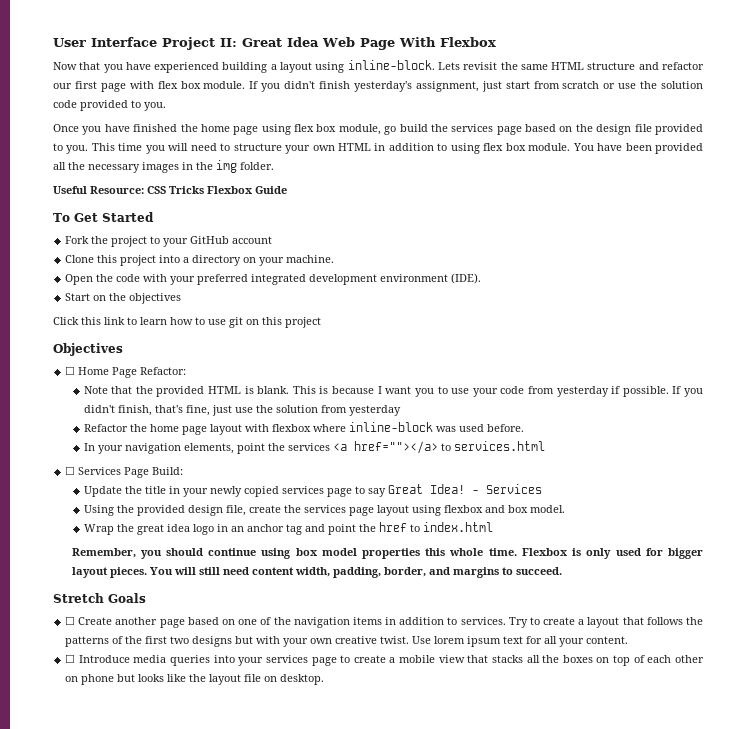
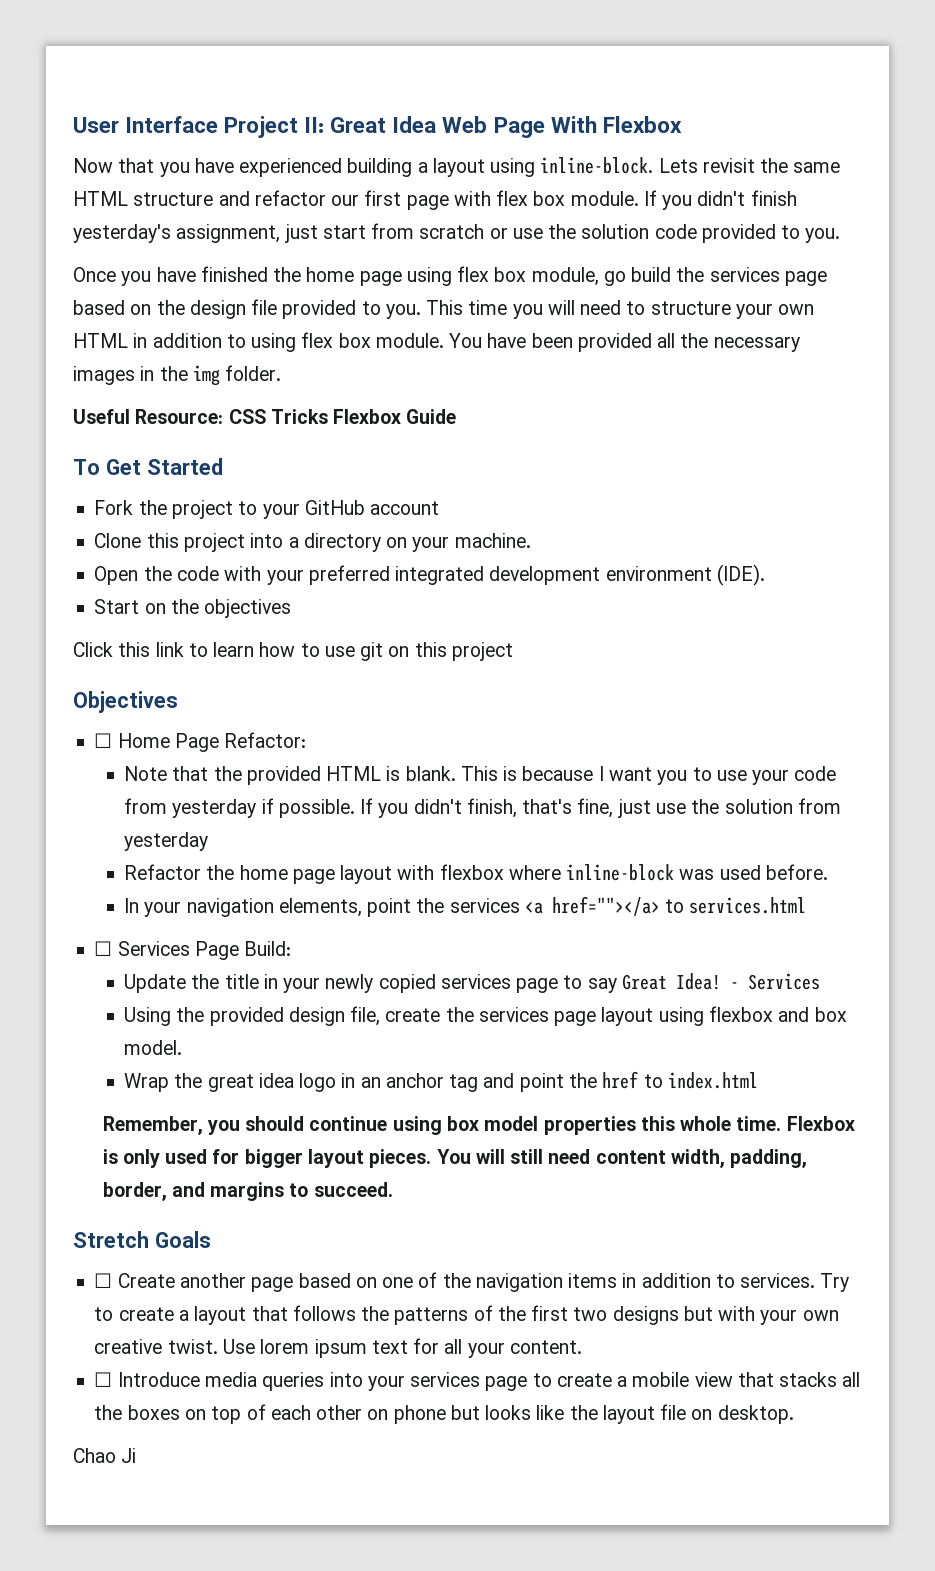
(325, 679) none -> [73,1448,137,1463] // Chao Ji

